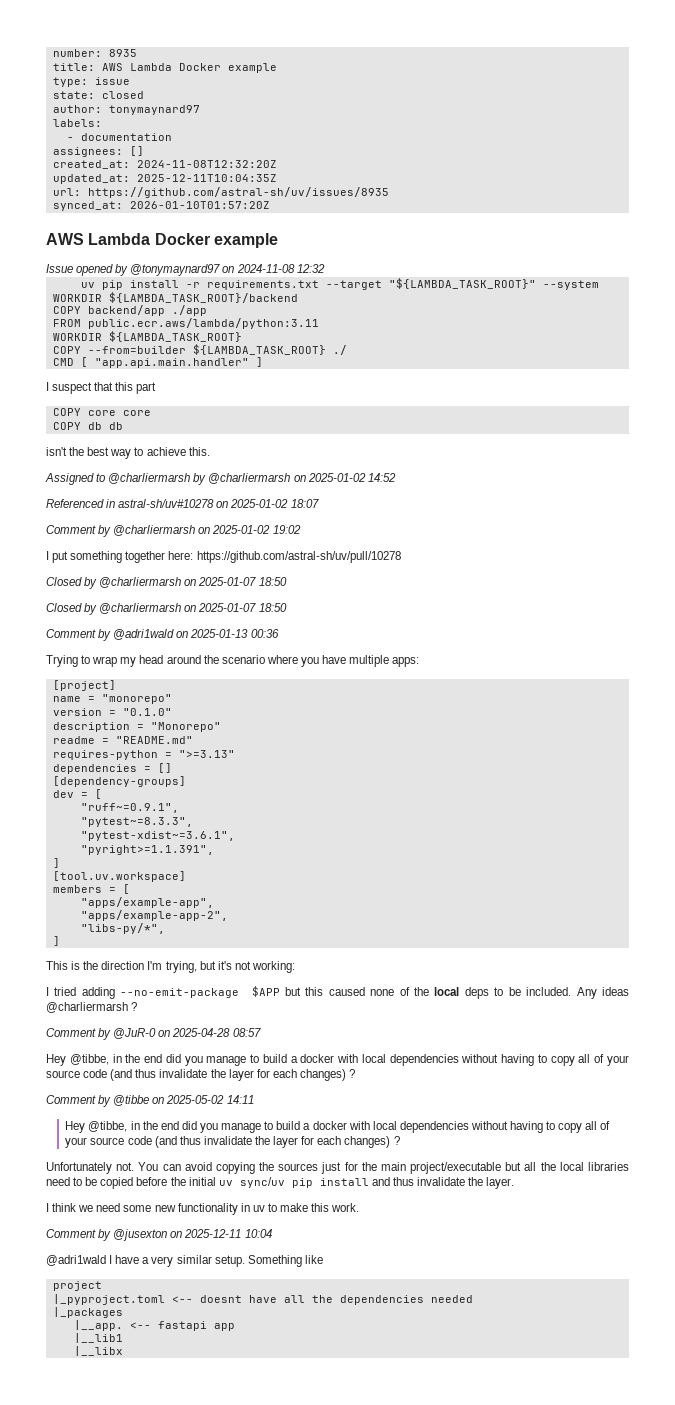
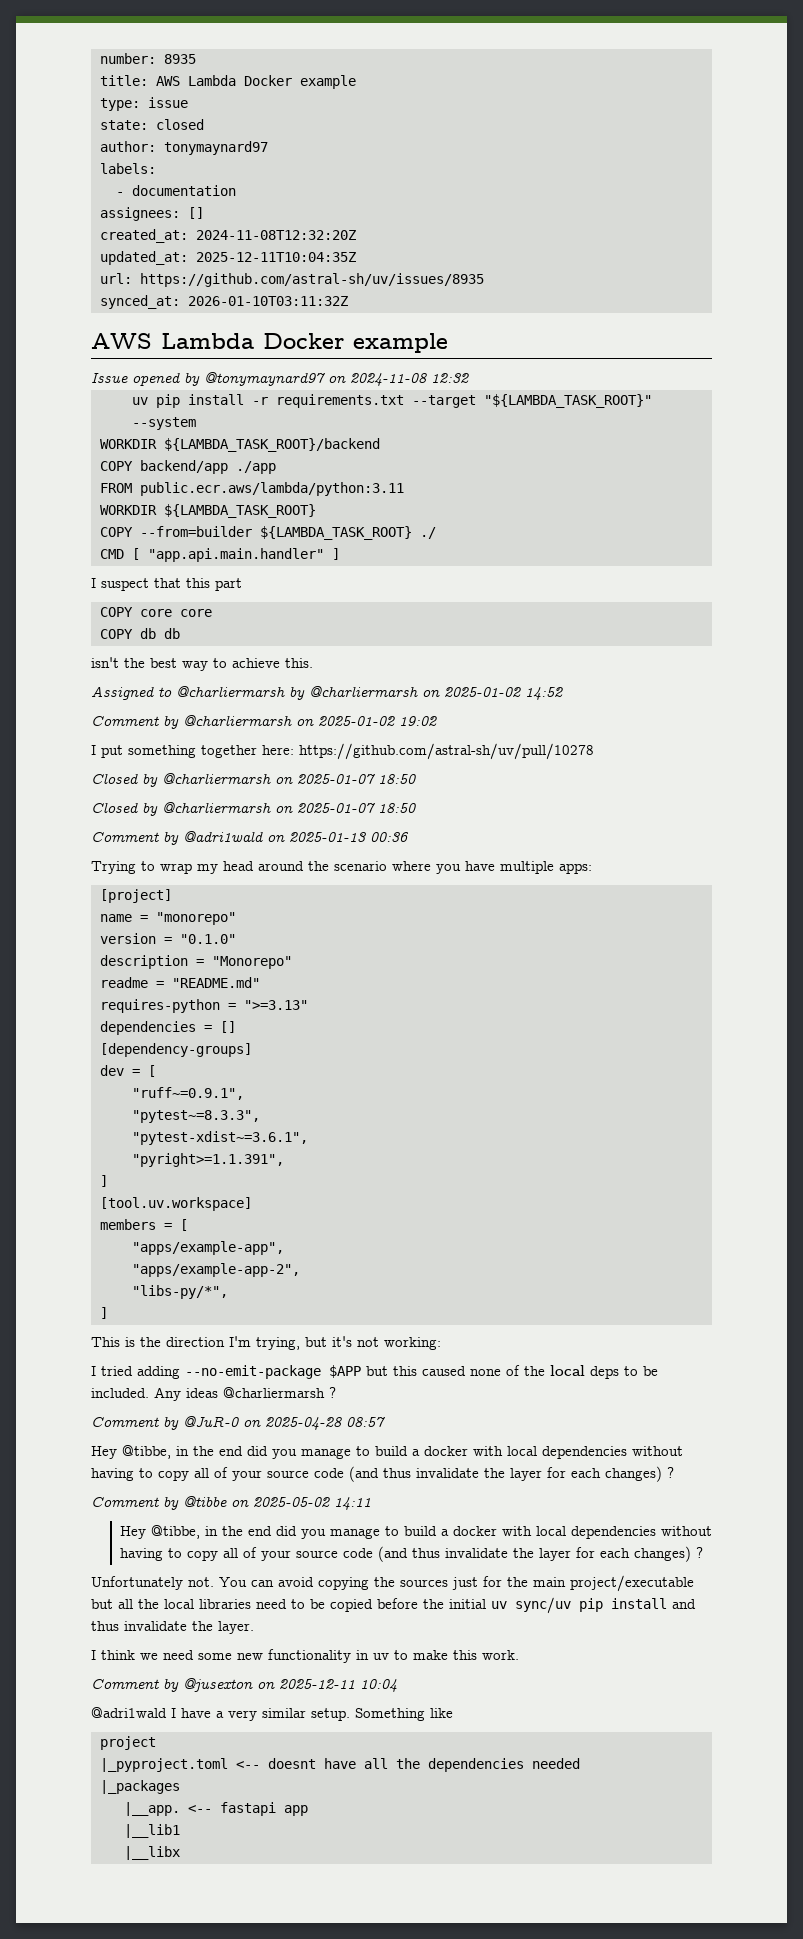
[129,201,270,209] 2026-01-10T01:57:20Z -> [187,296,348,306] 2026-01-10T03:11:32Z
[46,499,319,508] // Referenced in astral-sh/uv#10278 on 2025-01-02 18:07 -> (563, 693) none

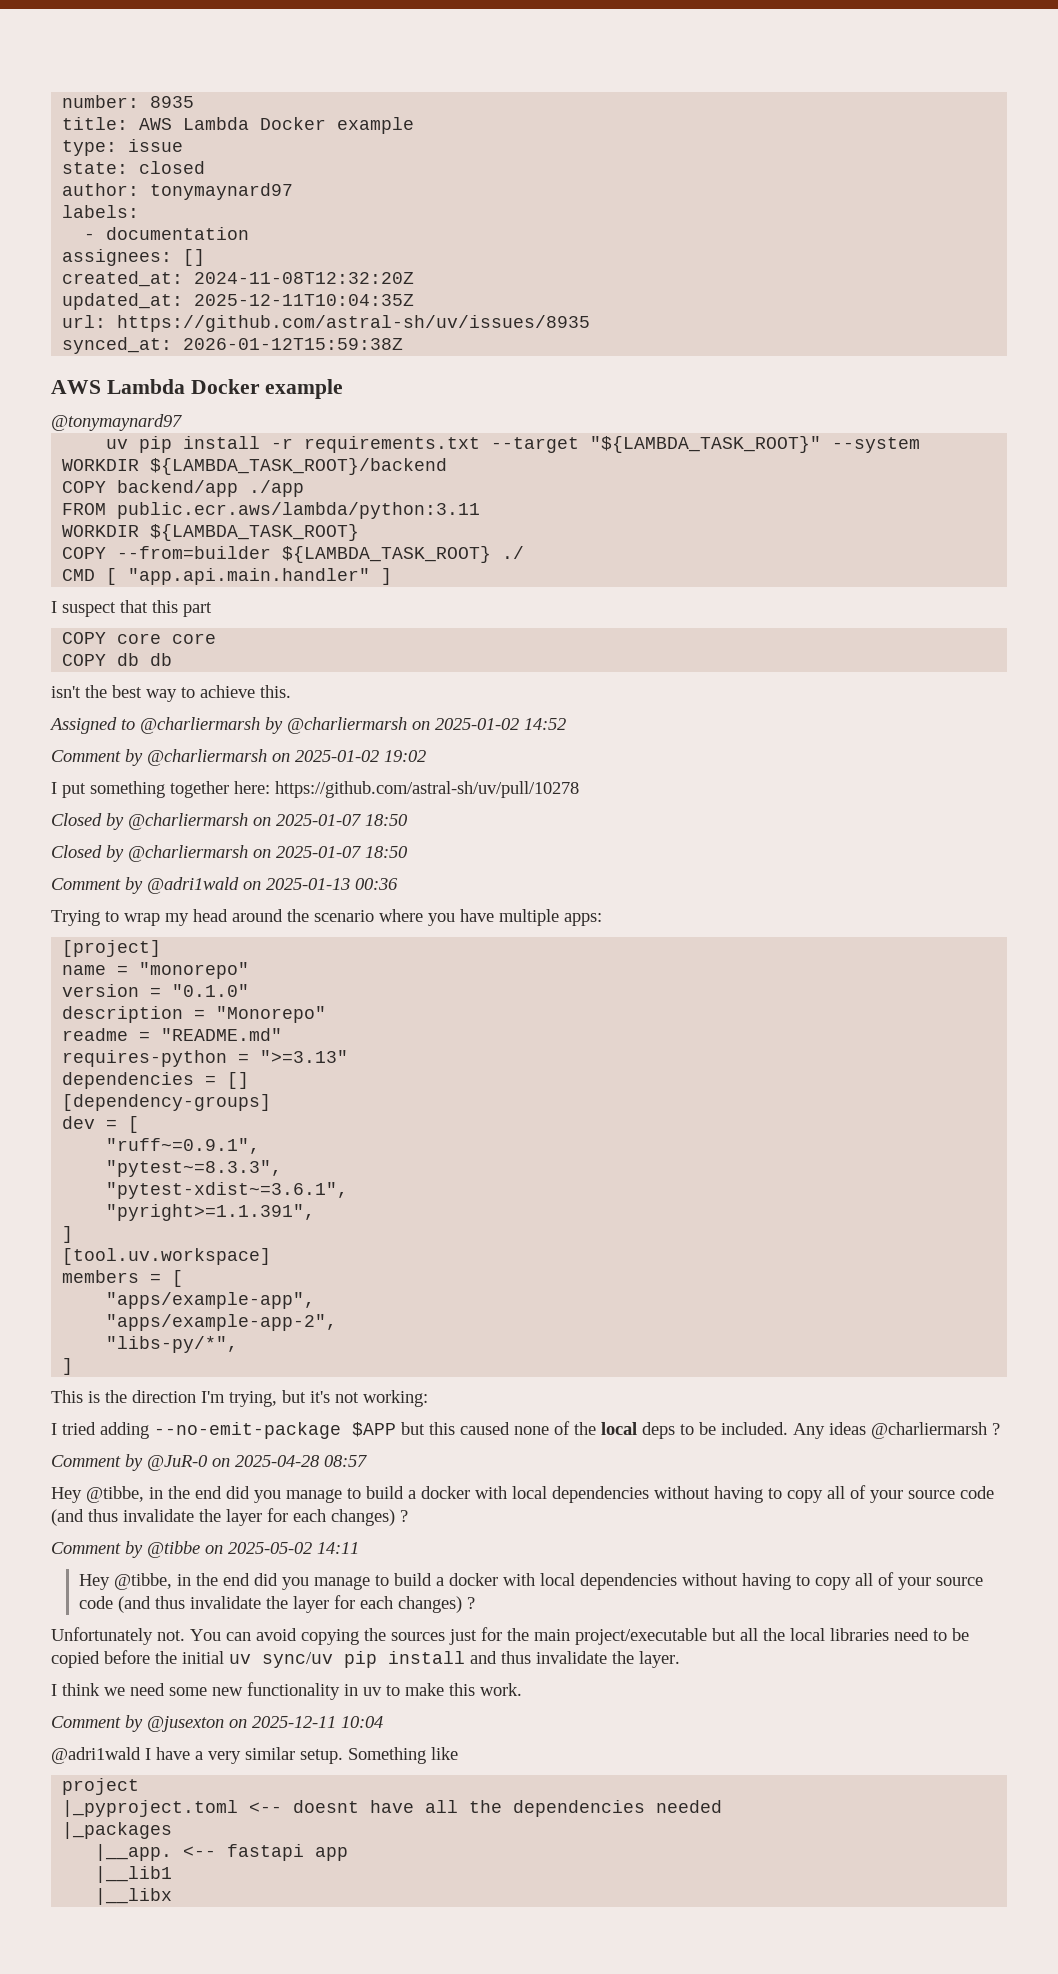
[187,296,348,306] [91,333,448,353] [91,372,469,386] 2026-01-10T03:11:32Z // AWS Lambda Docker example // Issue opened by @tonymaynard97 on 2024-11-08 12:32 -> [183,338,404,350] [51,379,344,399] [51,414,182,431] 2026-01-12T15:59:38Z // AWS Lambda Docker example // @tonymaynard97

